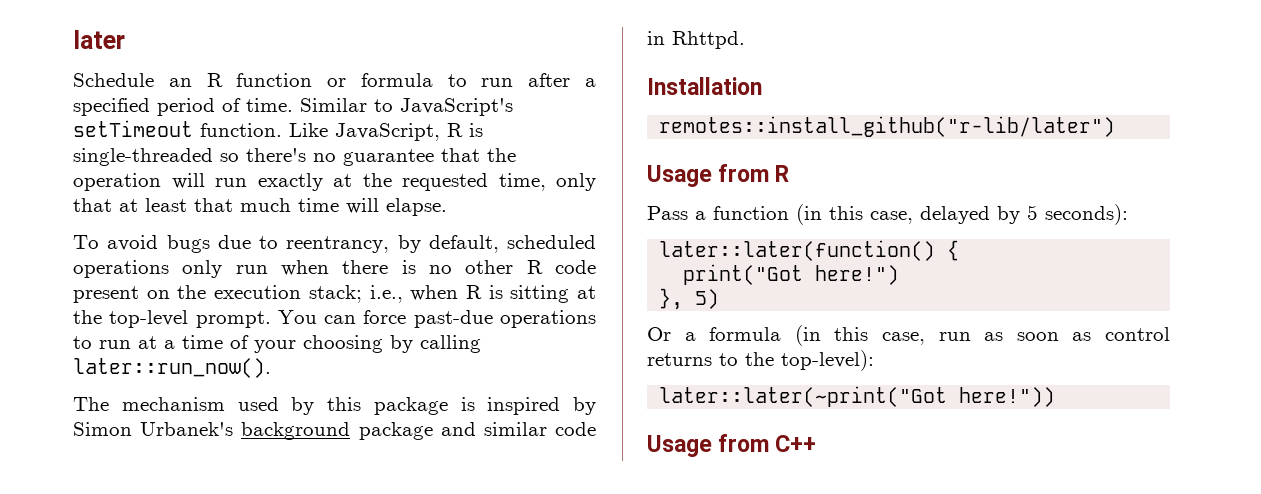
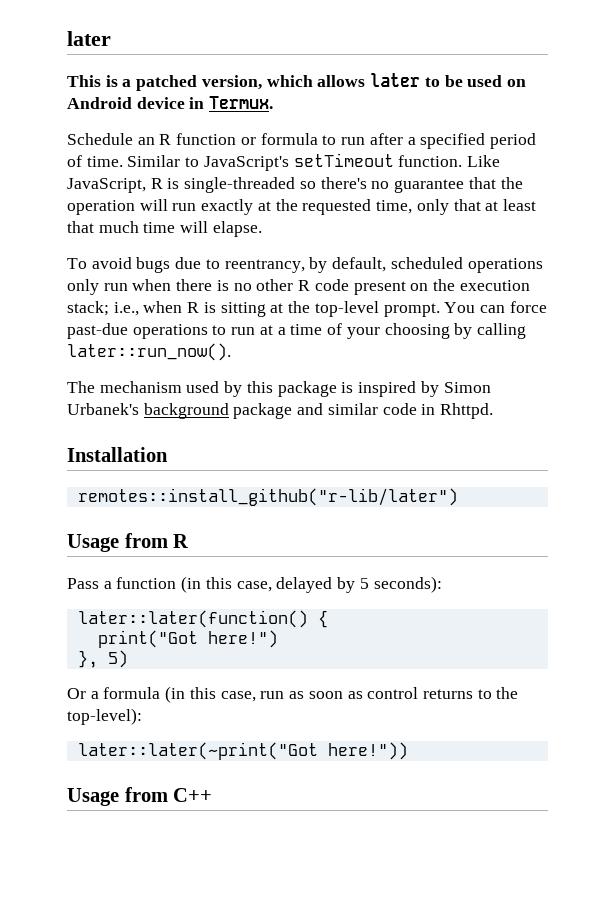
[73,30,125,49] later -> [67,31,111,46] [67,73,526,91] [67,96,274,109] later // This is a patched version, which allows later to be used on Android device in Termux.

